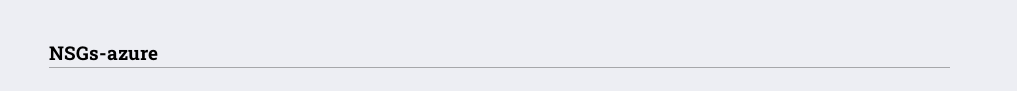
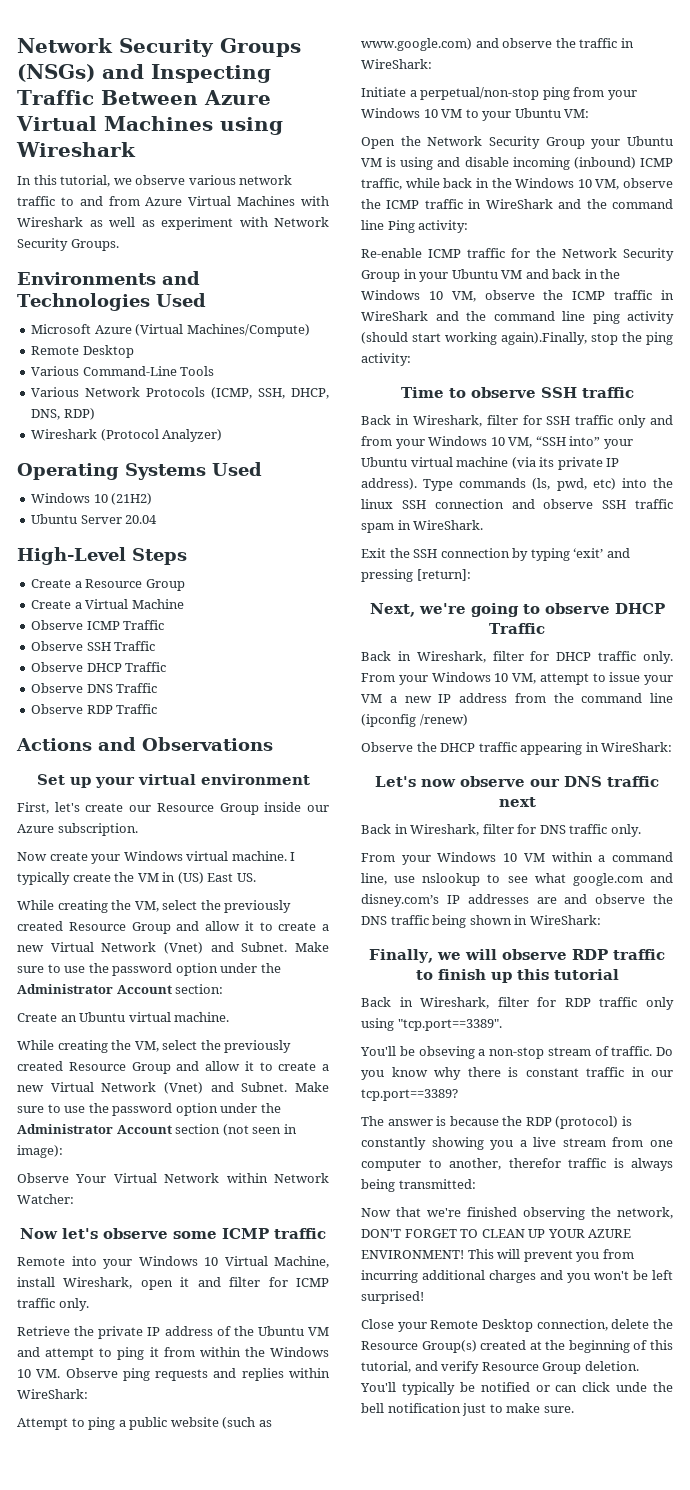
[49,46,158,61] NSGs-azure -> [17,38,301,57] [17,64,271,83] [17,90,271,105] [16,116,283,135] [16,142,136,157] [17,175,293,187] [17,196,329,206] [17,217,329,230] [17,238,119,251] [17,271,200,285] [17,293,206,311] [31,324,310,337] [31,345,134,358] [31,366,215,376] [31,387,329,399] [31,408,95,420] [31,429,223,442] [17,462,262,480] [31,493,153,505] [31,514,158,524] [17,547,187,565] [31,579,185,591] [31,599,184,609] [31,620,165,630] [31,641,156,651] [31,662,167,672] [31,683,158,693] [31,704,158,714] [16,737,273,751] [36,774,310,788] [17,802,330,815] [17,823,138,836] [17,851,296,864] [17,872,256,885] [17,900,292,913] [17,921,329,934] [17,942,329,954] [17,963,281,976] [17,984,224,994] [17,1012,230,1022] [17,1040,292,1053] [17,1061,329,1074] [17,1082,329,1094] [17,1103,281,1116] [17,1124,297,1136] [17,1145,63,1158] [17,1173,329,1183] [17,1194,74,1204] [20,1228,326,1239] [17,1256,329,1269] [17,1277,330,1290] [17,1298,89,1311] [17,1326,329,1339] [17,1347,329,1360] [17,1368,330,1381] [17,1389,88,1399] [17,1417,272,1430] [361,38,634,51] [361,59,432,69] [361,87,637,100] [361,108,590,121] [361,136,673,149] [361,157,673,170] [361,178,673,190] [361,199,673,209] [361,220,469,233] [361,248,674,261] [361,269,621,282] [361,290,674,302] [361,311,674,324] [361,332,673,345] [361,353,411,366] [400,387,634,398] [361,415,673,428] [361,436,633,449] [361,457,620,470] [361,478,673,491] [361,499,673,509] [361,520,484,533] [361,548,630,561] [361,569,471,582] [369,603,665,617] [489,623,546,634] [361,651,673,664] [361,672,673,685] [361,693,673,703] [361,714,468,727] [361,742,673,755] [375,776,659,787] [498,797,536,807] [361,824,641,837] [361,852,673,865] [361,873,673,886] [361,894,673,907] [361,915,601,928] [369,949,665,963] [415,969,619,983] [361,997,674,1010] [361,1018,502,1031] [360,1046,673,1059] [361,1067,673,1080] [361,1089,458,1101] [361,1116,632,1129] [361,1137,673,1150] [361,1158,673,1171] [361,1179,476,1192] [361,1207,673,1220] [361,1229,632,1238] [361,1249,634,1262] [361,1270,673,1283] [361,1291,424,1304] [361,1319,673,1332] [361,1340,673,1353] [361,1361,639,1374] [360,1382,673,1395] [361,1403,574,1416] Network Security Groups (NSGs) and Inspecting Traffic Between Azure Virtual Machines using Wireshark // In this tutorial, we observe various network traffic to and from Azure Virtual Machines with Wireshark as well as experiment with Network Security Groups. // Environments and Technologies Used // Microsoft Azure (Virtual Machines/Compute) // Remote Desktop // Various Command-Line Tools // Various Network Protocols (ICMP, SSH, DHCP, DNS, RDP) // Wireshark (Protocol Analyzer) // Operating Systems Used // Windows 10 (21H2) // Ubuntu Server 20.04 // High-Level Steps // Create a Resource Group // Create a Virtual Machine // Observe ICMP Traffic // Observe SSH Traffic // Observe DHCP Traffic // Observe DNS Traffic // Observe RDP Traffic // Actions and Observations // Set up your virtual environment // First, let's create our Resource Group inside our Azure subscription. // Now create your Windows virtual machine. I typically create the VM in (US) East US. // While creating the VM, select the previously created Resource Group and allow it to create a new Virtual Network (Vnet) and Subnet. Make sure to use the password option under the Administrator Account section: // Create an Ubuntu virtual machine. // While creating the VM, select the previously created Resource Group and allow it to create a new Virtual Network (Vnet) and Subnet. Make sure to use the password option under the Administrator Account section (not seen in image): // Observe Your Virtual Network within Network Watcher: // Now let's observe some ICMP traffic // Remote into your Windows 10 Virtual Machine, install Wireshark, open it and filter for ICMP traffic only. // Retrieve the private IP address of the Ubuntu VM and attempt to ping it from within the Windows 10 VM. Observe ping requests and replies within WireShark: // Attempt to ping a public website (such as www.google.com) and observe the traffic in WireShark: // Initiate a perpetual/non-stop ping from your Windows 10 VM to your Ubuntu VM: // Open the Network Security Group your Ubuntu VM is using and disable incoming (inbound) ICMP traffic, while back in the Windows 10 VM, observe the ICMP traffic in WireShark and the command line Ping activity: // Re-enable ICMP traffic for the Network Security Group in your Ubuntu VM and back in the Windows 10 VM, observe the ICMP traffic in WireShark and the command line ping activity (should start working again).Finally, stop the ping activity: // Time to observe SSH traffic // Back in Wireshark, filter for SSH traffic only and from your Windows 10 VM, “SSH into” your Ubuntu virtual machine (via its private IP address). Type commands (ls, pwd, etc) into the linux SSH connection and observe SSH traffic spam in WireShark. // Exit the SSH connection by typing ‘exit’ and pressing [return]: // Next, we're going to observe DHCP Traffic // Back in Wireshark, filter for DHCP traffic only. From your Windows 10 VM, attempt to issue your VM a new IP address from the command line (ipconfig /renew) // Observe the DHCP traffic appearing in WireShark: // Let's now observe our DNS traffic next // Back in Wireshark, filter for DNS traffic only. // From your Windows 10 VM within a command line, use nslookup to see what google.com and disney.com’s IP addresses are and observe the DNS traffic being shown in WireShark: // Finally, we will observe RDP traffic to finish up this tutorial // Back in Wireshark, filter for RDP traffic only using "tcp.port==3389". // You'll be obseving a non-stop stream of traffic. Do you know why there is constant traffic in our tcp.port==3389? // The answer is because the RDP (protocol) is constantly showing you a live stream from one computer to another, therefor traffic is always being transmitted: // Now that we're finished observing the network, DON'T FORGET TO CLEAN UP YOUR AZURE ENVIRONMENT! This will prevent you from incurring additional charges and you won't be left surprised! // Close your Remote Desktop connection, delete the Resource Group(s) created at the beginning of this tutorial, and verify Resource Group deletion. You'll typically be notified or can click unde the bell notification just to make sure.

